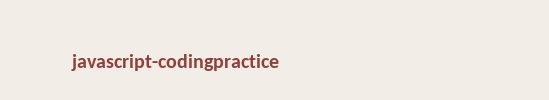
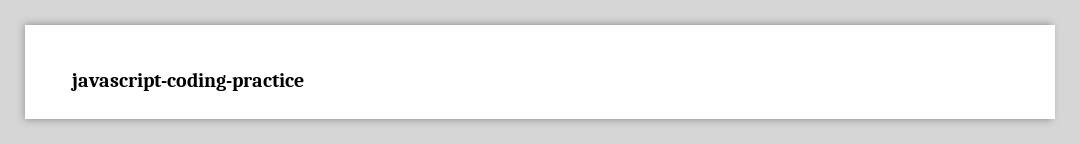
[71,54,279,71] javascript-codingpractice -> [70,72,304,91] javascript-coding-practice

